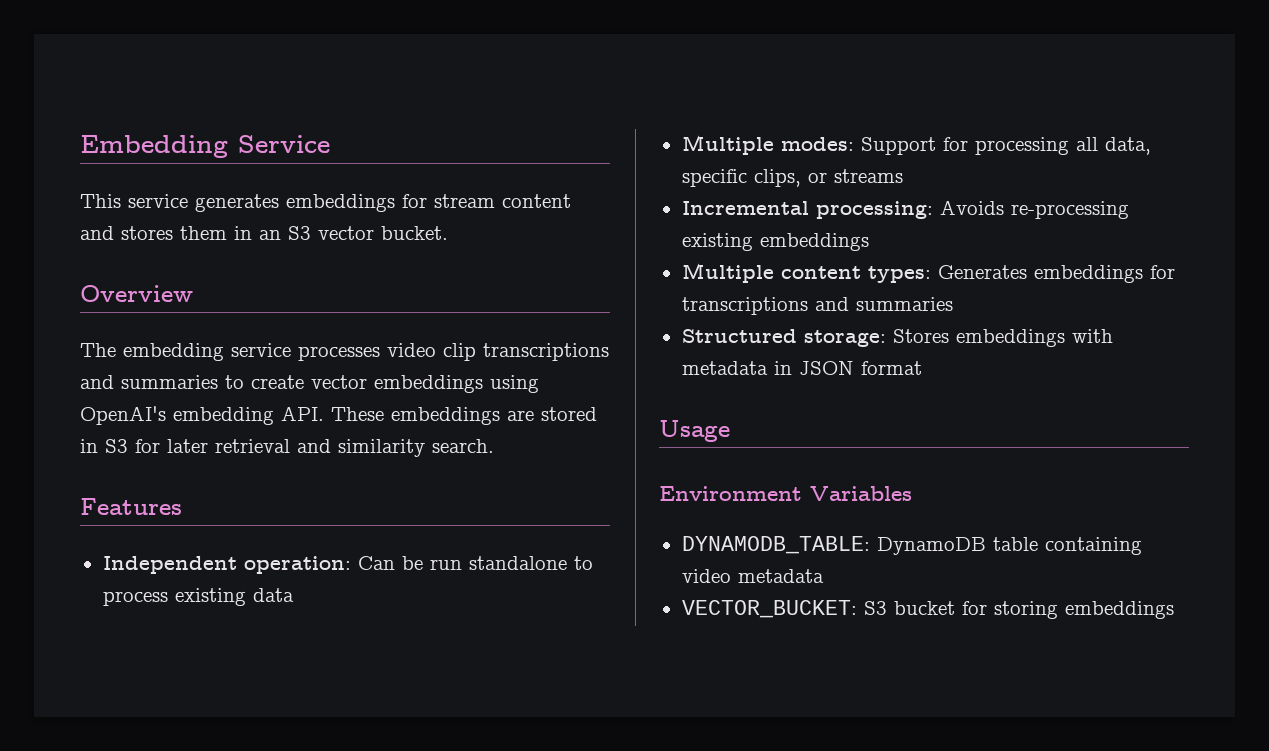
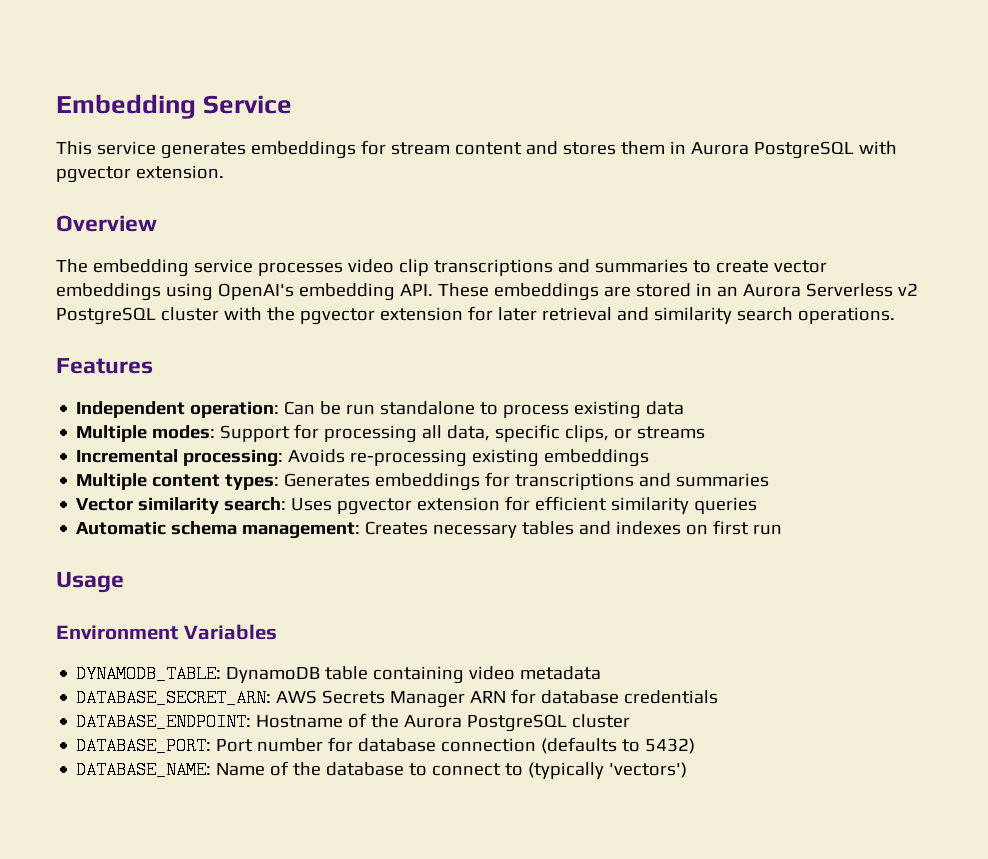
[259,226,448,240] an S3 vector bucket. -> [690,141,897,159] [56,165,224,183] Aurora PostgreSQL with pgvector extension.
[105,439,128,453] S3 -> [716,283,918,297] [56,307,463,325] an Aurora Serverless v2 PostgreSQL cluster with the pgvector extension
[432,439,494,453] search. -> [736,307,895,324] search operations.
[681,329,1113,347] [681,361,922,375] Structured storage: Stores embeddings with metadata in JSON format -> [76,496,758,515] [76,520,783,539] Vector similarity search: Uses pgvector extension for efficient similarity queries // Automatic schema management: Creates necessary tables and indexes on first run
[681,600,1174,619] VECTOR_BUCKET: S3 bucket for storing embeddings -> [76,689,719,708] [76,713,631,732] [76,737,696,755] [76,761,688,779] DATABASE_SECRET_ARN: AWS Secrets Manager ARN for database credentials // DATABASE_ENDPOINT: Hostname of the Aurora PostgreSQL cluster // DATABASE_PORT: Port number for database connection (defaults to 5432) // DATABASE_NAME: Name of the database to connect to (typically 'vectors')

